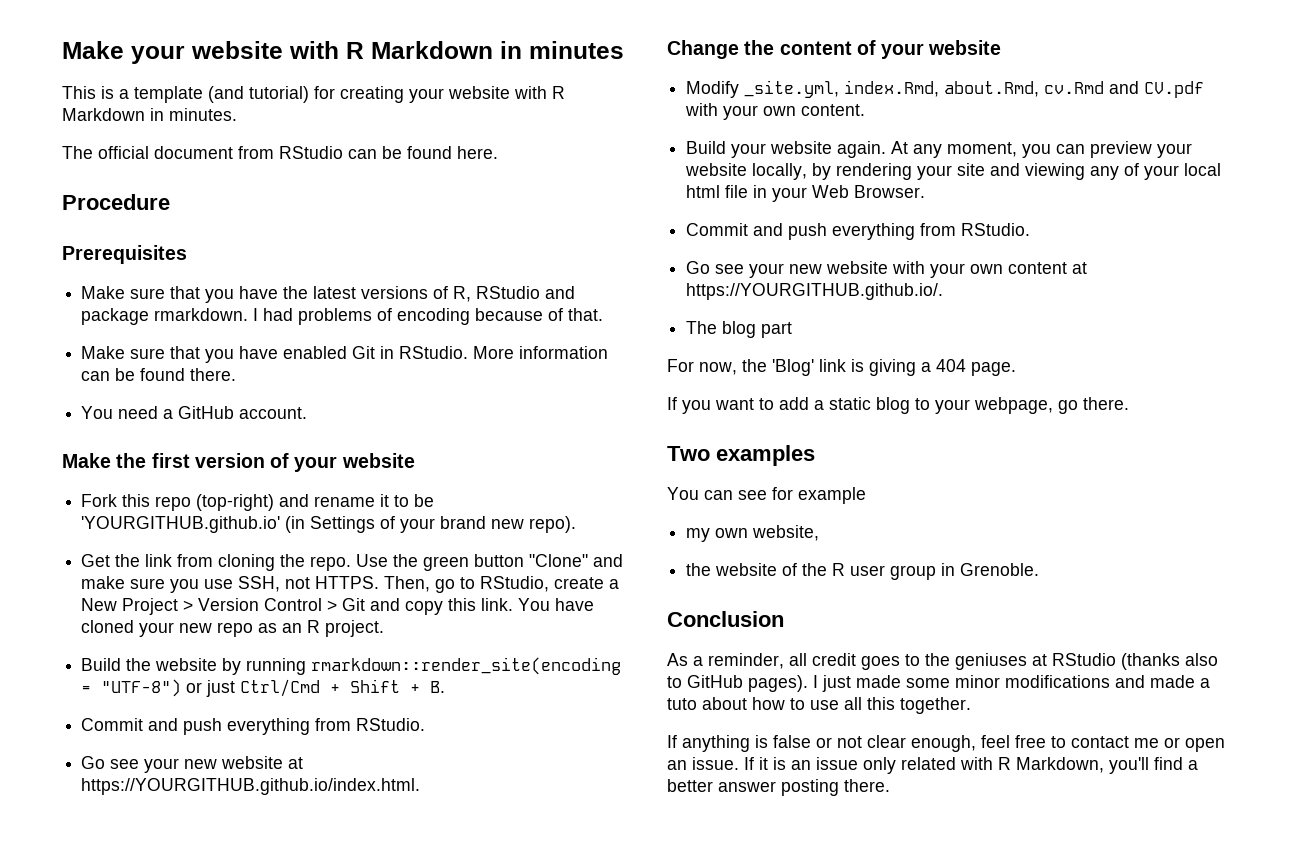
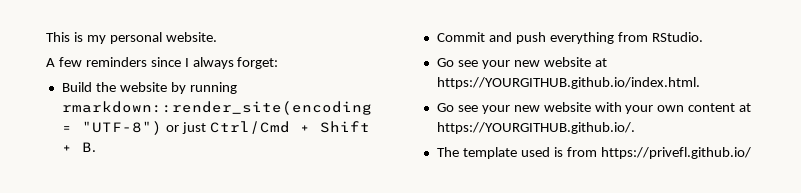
[62,41,624,64] [62,86,565,103] [62,108,237,121] [62,146,498,159] [62,194,170,210] [62,245,187,264] [81,286,576,303] [81,308,604,325] [81,346,609,363] [81,368,237,381] [81,406,308,419] [62,453,415,472] [81,494,435,511] [81,516,577,533] [81,554,624,571] [81,576,620,593] [81,598,595,615] [81,620,385,637] Make your website with R Markdown in minutes // This is a template (and tutorial) for creating your website with R Markdown in minutes. // The official document from RStudio can be found here. // Procedure // Prerequisites // Make sure that you have the latest versions of R, RStudio and package rmarkdown. I had problems of encoding because of that. // Make sure that you have enabled Git in RStudio. More information can be found there. // You need a GitHub account. // Make the first version of your website // Fork this repo (top-right) and rename it to be 'YOURGITHUB.github.io' (in Settings of your brand new repo). // Get the link from cloning the repo. Use the green button "Clone" and make sure you use SSH, not HTTPS. Then, go to RStudio, create a New Project > Version Control > Git and copy this link. You have cloned your new repo as an R project. -> [46,32,217,44] [46,57,279,69] This is my personal website. // A few reminders since I always forget:
[667,40,1002,59] [686,80,1205,98] [685,103,866,120] [686,141,1193,158] [685,163,1222,180] [686,185,926,202] [686,223,1031,240] // Change the content of your website // Modify _site.yml, index.Rmd, about.Rmd, cv.Rmd and CV.pdf with your own content. // Build your website again. At any moment, you can preview your website locally, by rendering your site and viewing any of your local html file in your Web Browser. // Commit and push everything from RStudio. -> (700, 83) none
[722,321,793,338] [667,359,1016,376] [667,397,1129,414] [667,445,815,466] [667,487,866,504] [686,525,820,542] [686,563,1040,580] [667,611,784,627] [667,653,1218,670] [667,675,1210,692] [667,697,971,714] [667,735,1225,752] [667,757,1198,774] [667,779,890,796] blog part // For now, the 'Blog' link is giving a 404 page. // If you want to add a static blog to your webpage, go there. // Two examples // You can see for example // my own website, // the website of the R user group in Grenoble. // Conclusion // As a reminder, all credit goes to the geniuses at RStudio (thanks also to GitHub pages). I just made some minor modifications and made a tuto about how to use all this together. // If anything is false or not clear enough, feel free to contact me or open an issue. If it is an issue only related with R Markdown, you'll find a better answer posting there. -> [462,147,751,159] template used is from https://privefl.github.io/

